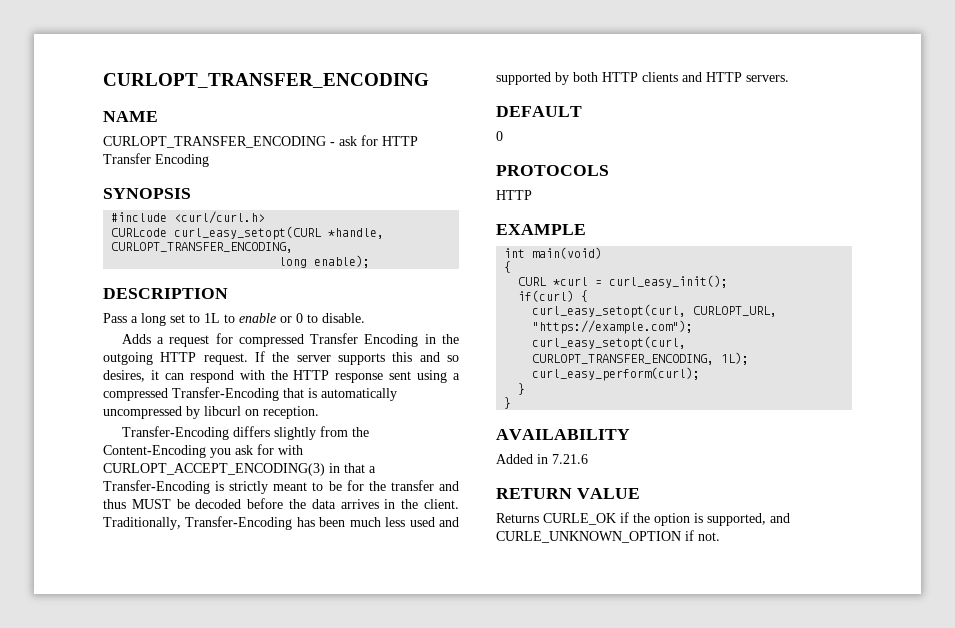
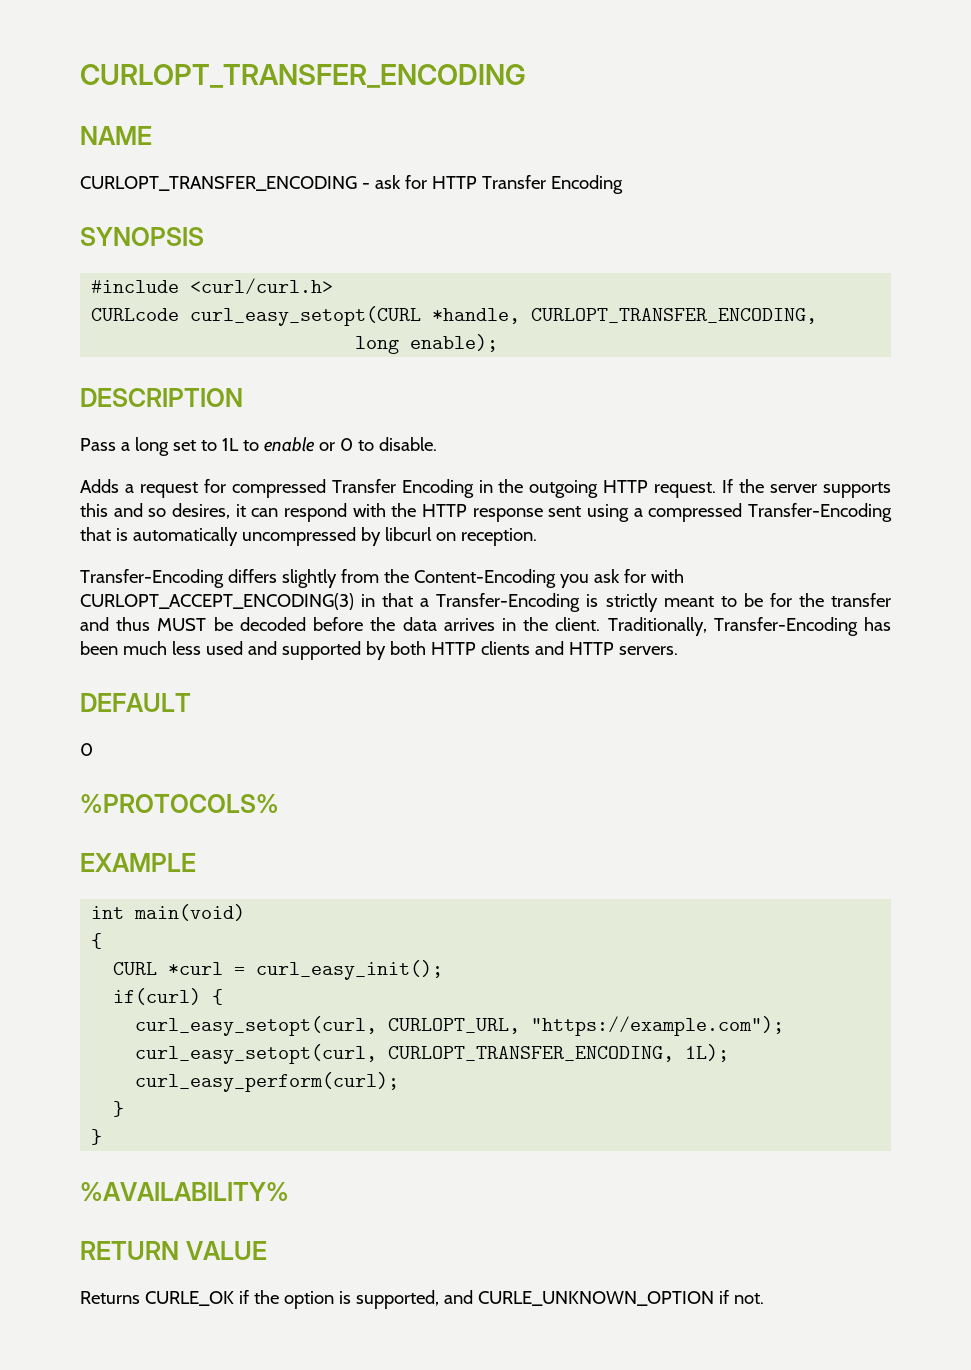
[496,165,609,176] [496,190,532,200] PROTOCOLS // HTTP -> [80,794,279,813] %PROTOCOLS%
[496,429,630,440] [496,454,588,464] AVAILABILITY // Added in 7.21.6 -> [80,1182,289,1201] %AVAILABILITY%

